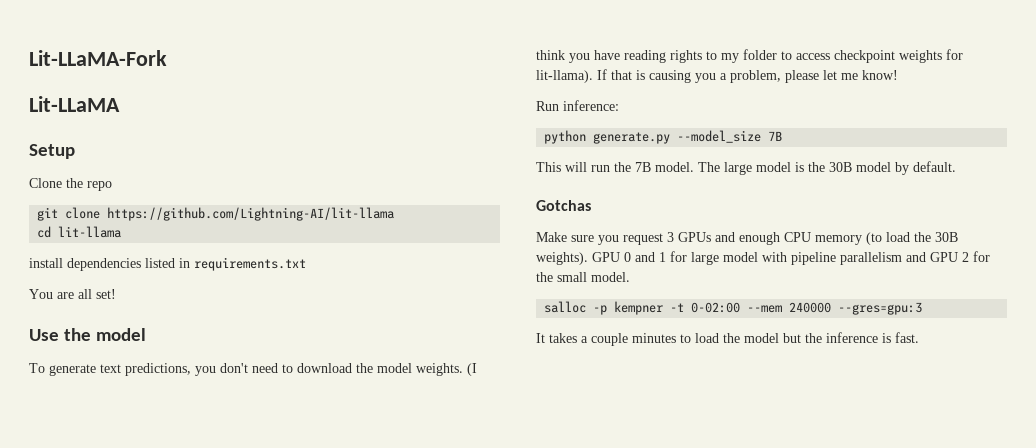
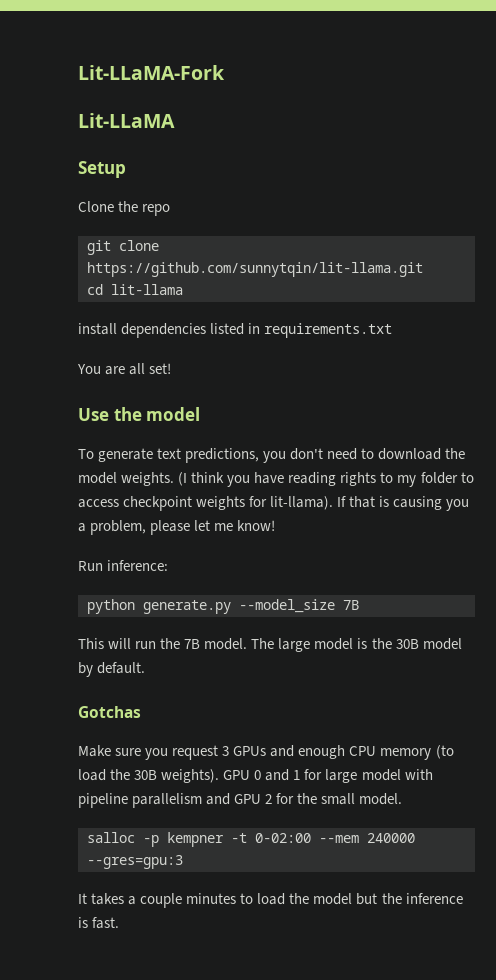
[107,207,395,221] https://github.com/Lightning-AI/lit-llama -> [87,262,423,277] https://github.com/sunnytqin/lit-llama.git

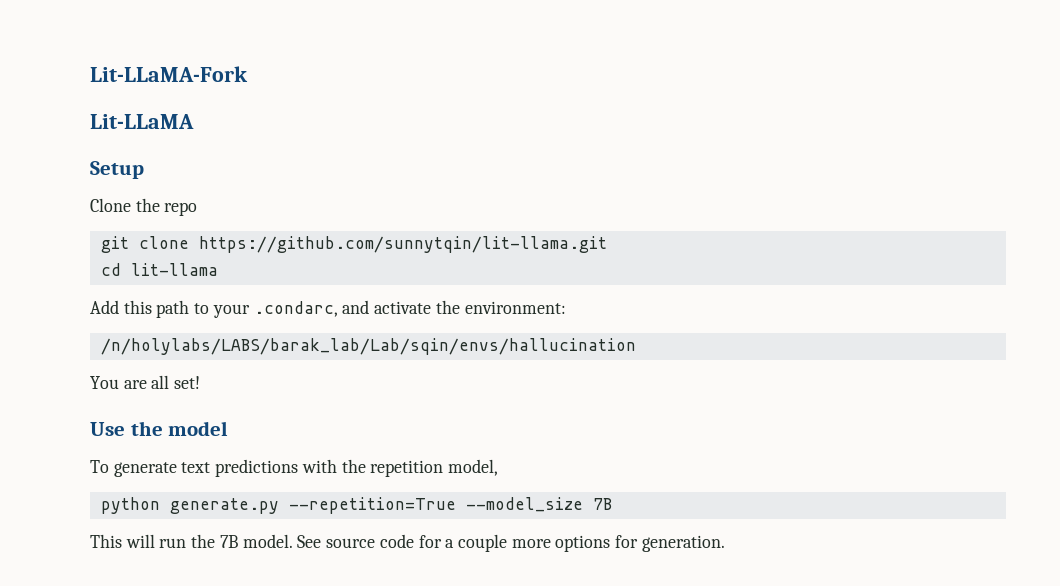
[78,323,393,338] install dependencies listed in requirements.txt -> [90,300,566,318] [100,338,636,355] Add this path to your .condarc, and activate the environment: // /n/holylabs/LABS/barak_lab/Lab/sqin/envs/hallucination
[185,448,466,463] [78,472,474,487] [78,496,470,511] [78,520,276,535] [78,560,169,571] predictions, you don't need to download the model weights. (I think you have reading rights to my folder to access checkpoint weights for lit-llama). If that is causing you a problem, please let me know! // Run inference: -> [215,459,499,477] predictions with the repetition model,
(231, 607) none -> [288,497,456,514] --repetition=True
[251,638,462,652] [78,662,146,677] [78,706,141,718] [78,745,454,760] [78,769,433,783] [78,793,403,808] [87,832,415,847] [87,855,183,869] [78,893,463,908] [78,917,120,929] The large model is the 30B model by default. // Gotchas // Make sure you request 3 GPUs and enough CPU memory (to load the 30B weights). GPU 0 and 1 for large model with pipeline parallelism and GPU 2 for the small model. // salloc -p kempner -t 0-02:00 --mem 240000 --gres=gpu:3 // It takes a couple minutes to load the model but the inference is fast. -> [297,534,725,552] See source code for a couple more options for generation.

